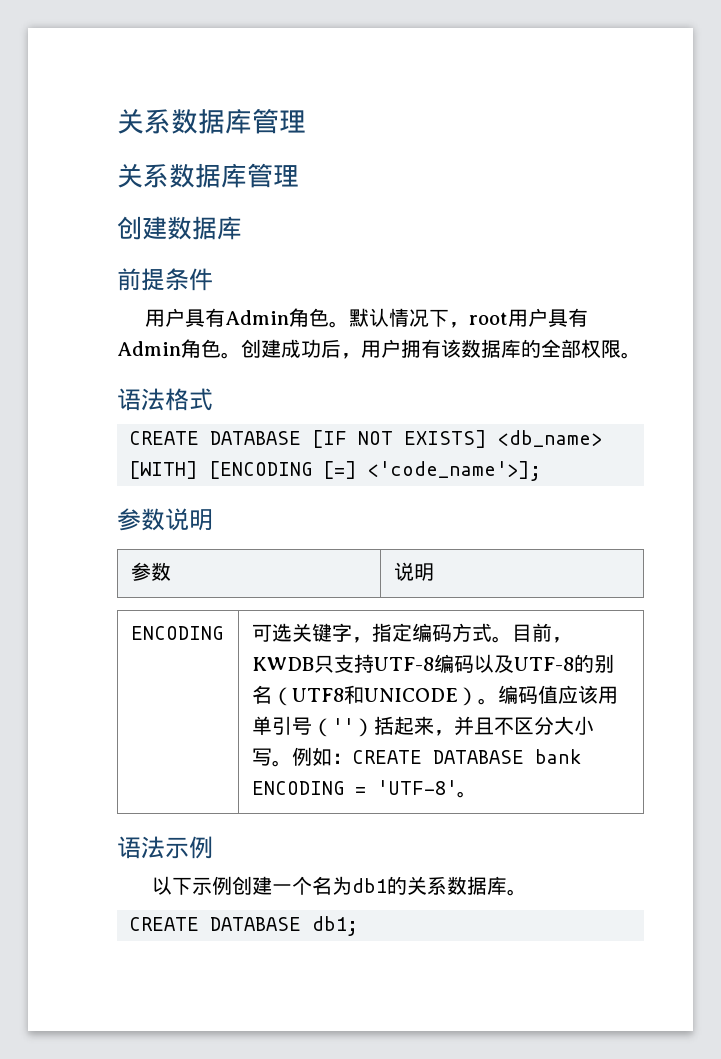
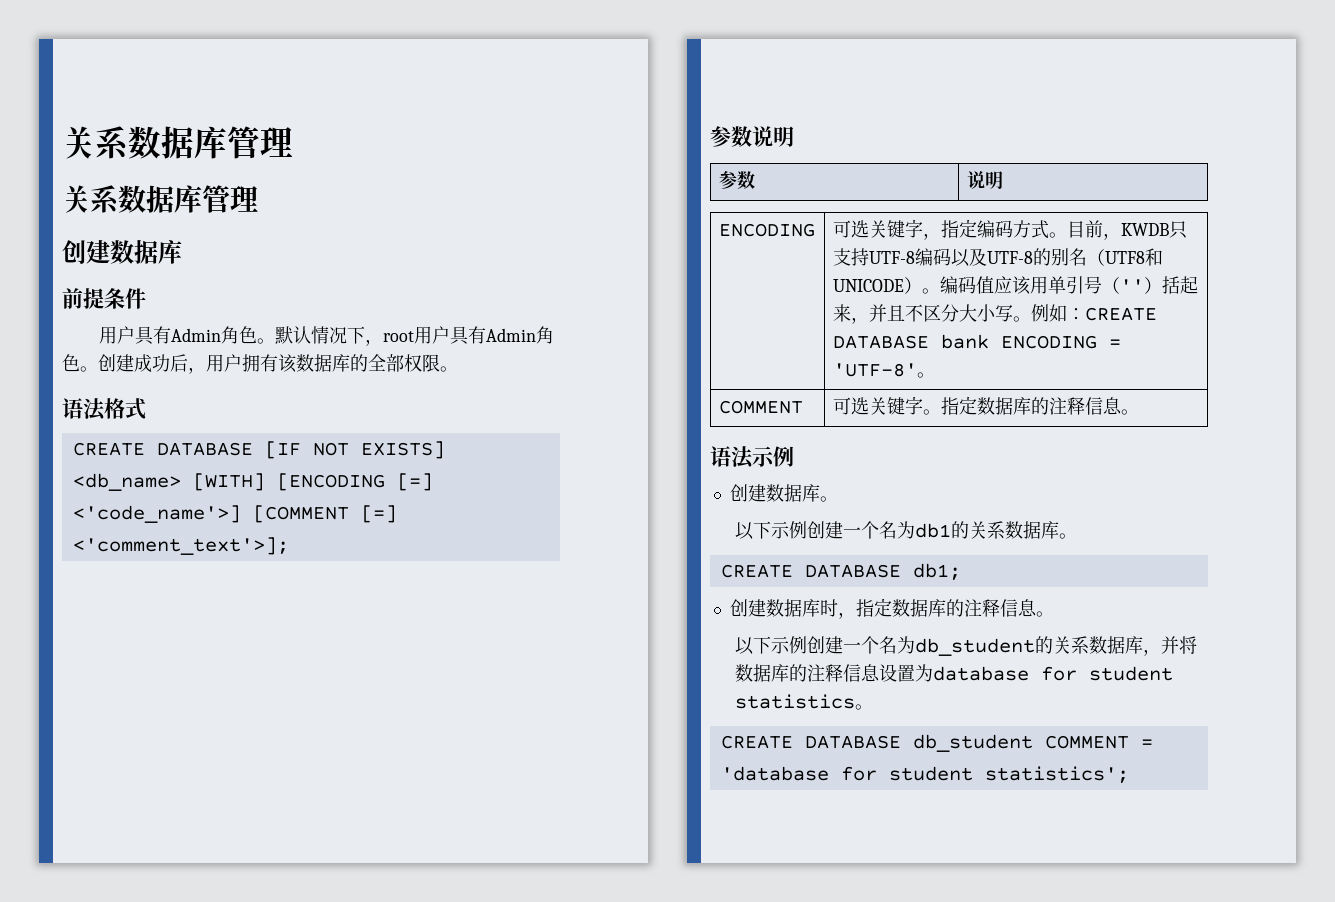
[368,461,541,481] <'code_name'>]; -> [72,505,397,523] [72,537,289,555] <'code_name'>] [COMMENT [=] <'comment_text'>];
(478, 794) none -> [718,400,803,414] [832,396,1139,415] // COMMENT | 可选关键字。指定数据库的注释信息。
(213, 847) none -> [729,484,838,502] // 创建数据库。
(358, 926) none -> [729,598,1054,619] [734,636,1197,656] [734,664,1173,682] [734,694,873,710] [720,734,1153,752] [720,766,1129,783] // 创建数据库时，指定数据库的注释信息。 // 以下示例创建一个名为db_student的关系数据库，并将数据库的注释信息设置为database for student statistics。 // CREATE DATABASE db_student COMMENT = 'database for student statistics';

